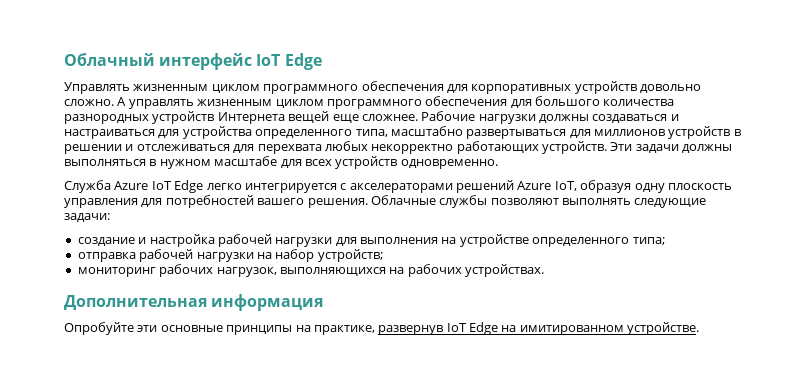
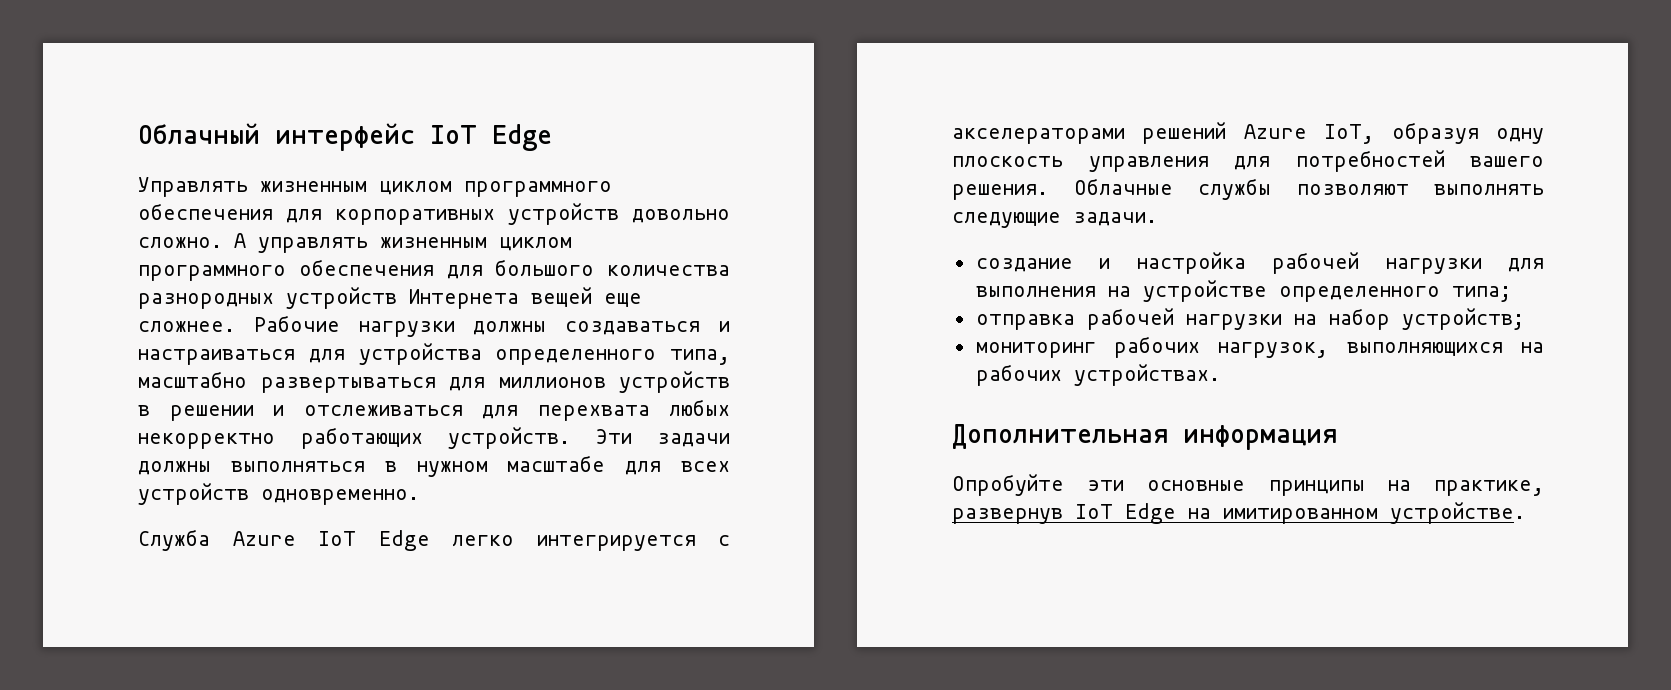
[64,213,110,222] задачи: -> [1073,212,1157,226] задачи.

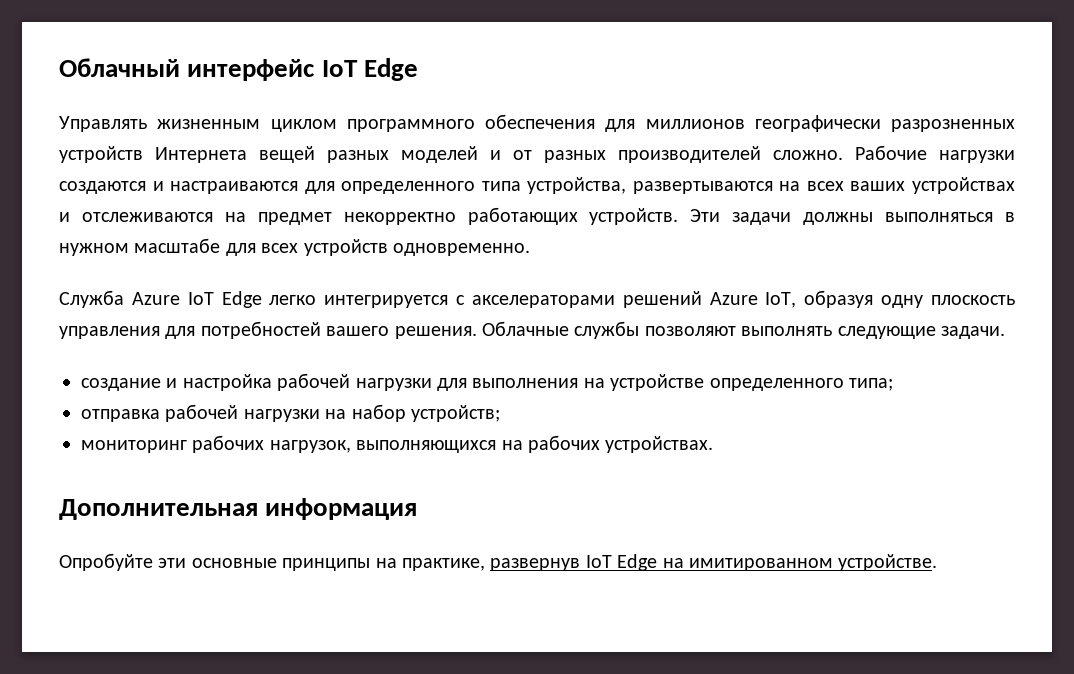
[335,203,730,225] [138,233,572,253] [138,259,730,281] [138,287,642,309] [138,315,730,337] [138,343,730,365] [138,371,730,393] [138,399,730,421] корпоративных устройств довольно сложно. А управлять жизненным циклом программного обеспечения для большого количества разнородных устройств Интернета вещей еще сложнее. Рабочие нагрузки должны создаваться и настраиваться для устройства определенного типа, масштабно развертываться для миллионов устройств в решении и отслеживаться для перехвата любых -> [645,115,1015,132] [59,145,1015,163] [59,177,1015,194] [59,212,332,225] миллионов географически разрозненных устройств Интернета вещей разных моделей и от разных производителей сложно. Рабочие нагрузки создаются и настраиваются для определенного типа устройства, развертываются на всех ваших устройствах и отслеживаются на предмет

